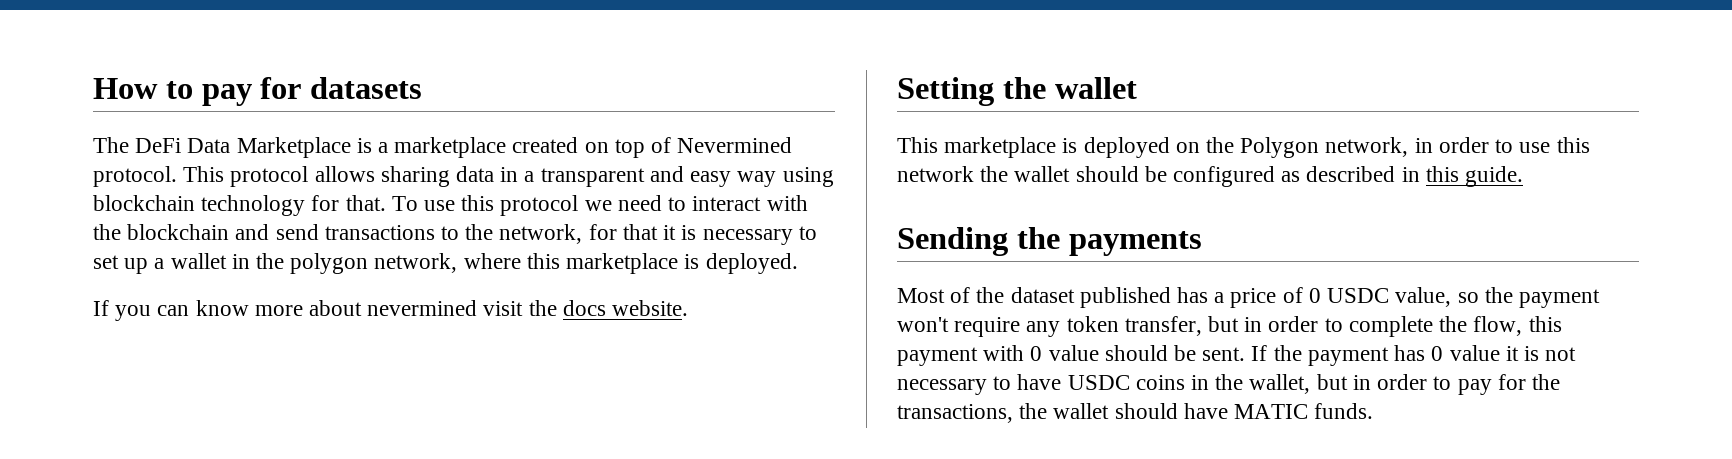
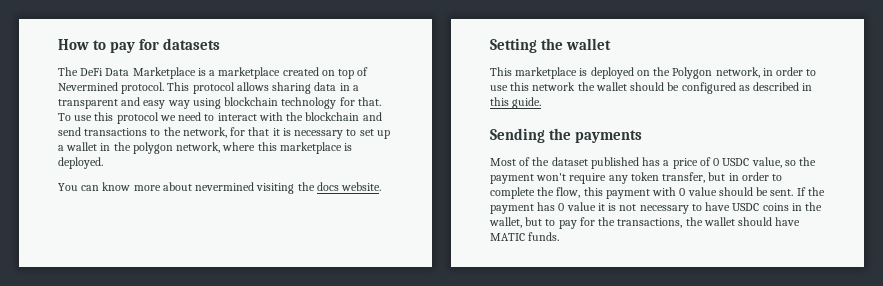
[93,300,152,321] If you -> [58,183,78,191] You
[483,301,524,316] visit -> [256,183,295,194] visiting
[1352,374,1428,390] in order -> (543, 221) none

